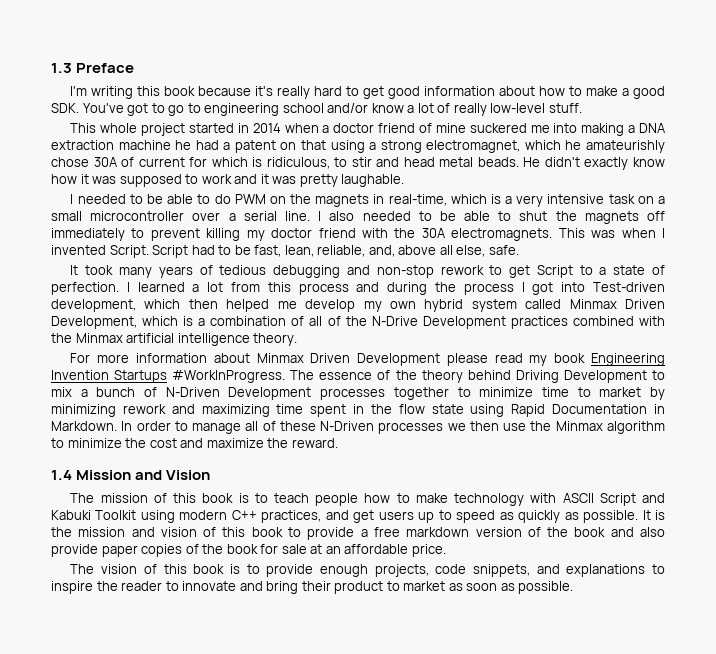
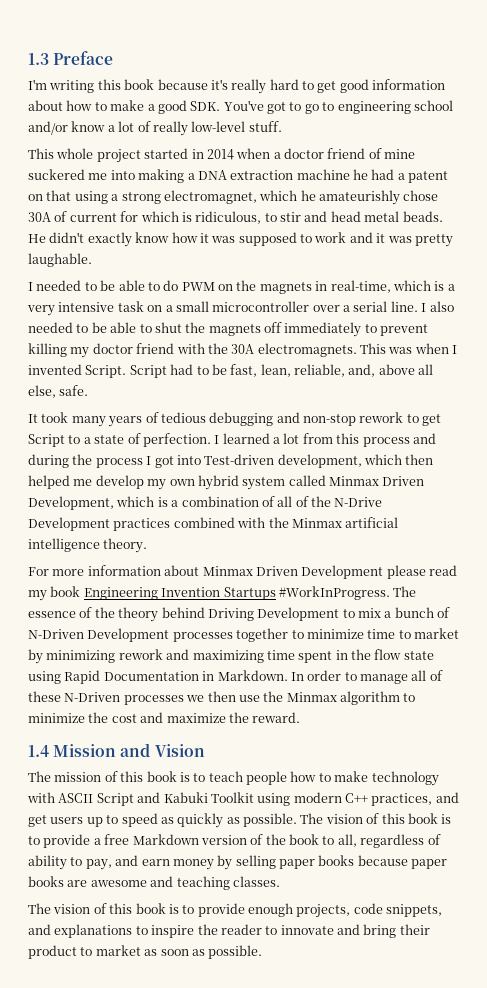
[642,510,666,520] [51,527,283,537] It is the mission and vision of this book -> [300,813,452,824] The vision of this book is
[406,527,470,537] markdown -> [132,834,199,845] Markdown
[610,527,665,537] [51,544,446,557] and also provide paper copies of the book for sale at an affordable price. -> [322,834,441,848] [28,855,448,870] [28,876,280,890] to all, regardless of ability to pay, and earn money by selling paper books because paper books are awesome and teaching classes.

